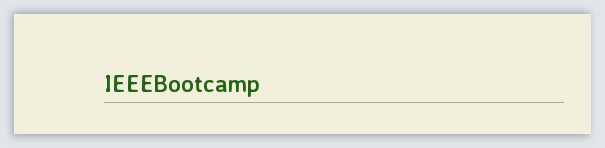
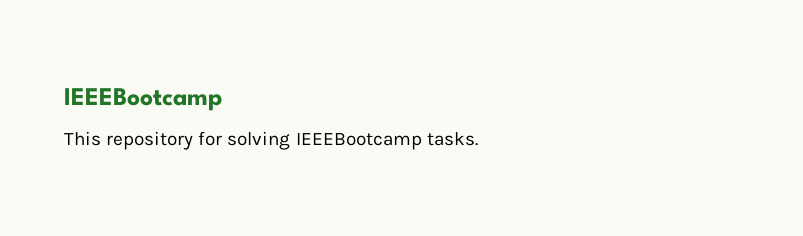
[104,75,260,97] IEEEBootcamp -> [64,88,222,111] [64,131,478,150] IEEEBootcamp // This repository for solving IEEEBootcamp tasks.

